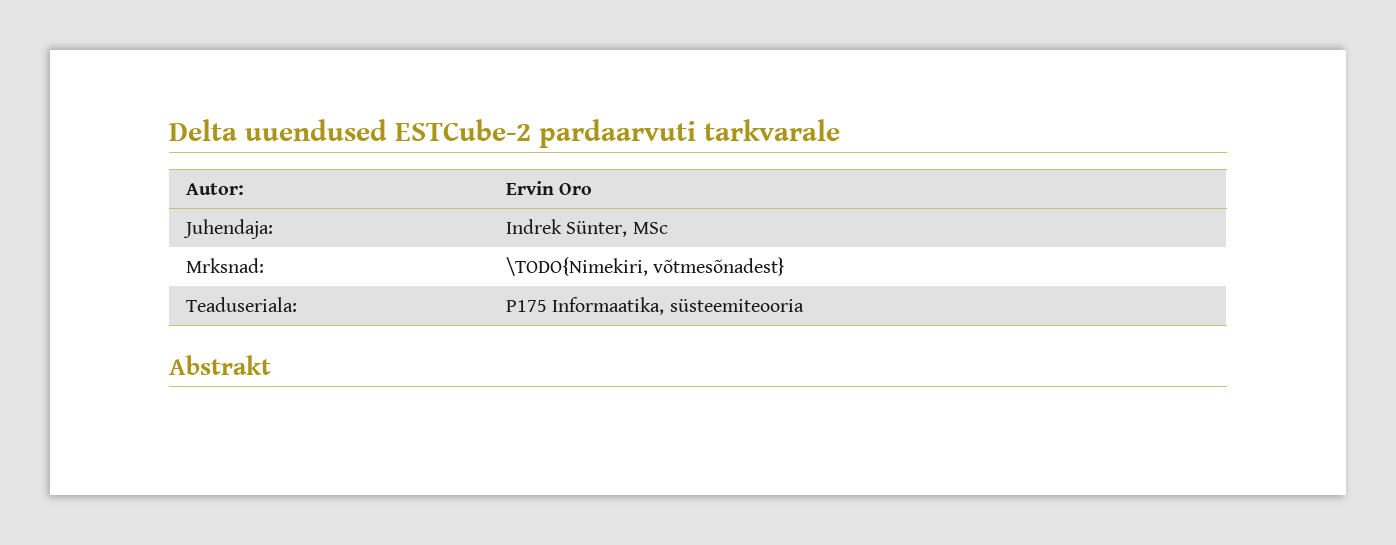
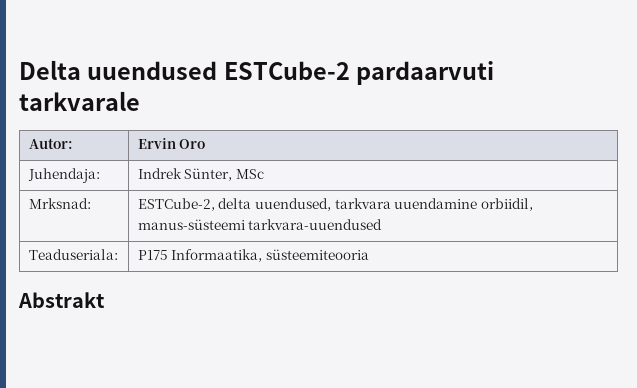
[506,257,786,276] \TODO{Nimekiri, võtmesõnadest} -> [137,198,533,211] [137,219,383,230] ESTCube-2, delta uuendused, tarkvara uuendamine orbiidil, manus-süsteemi tarkvara-uuendused

